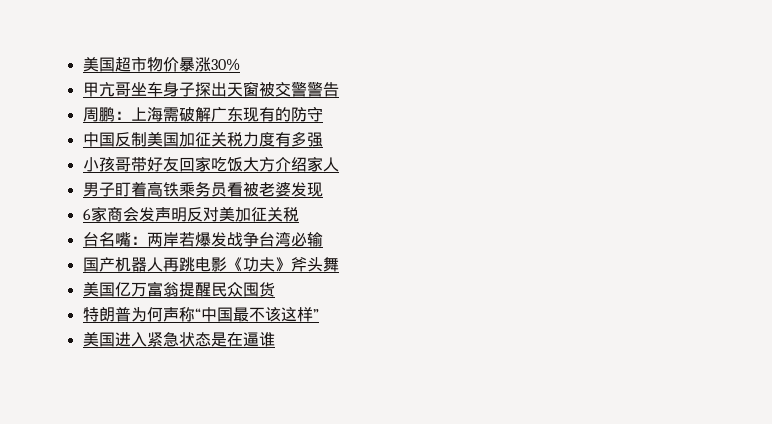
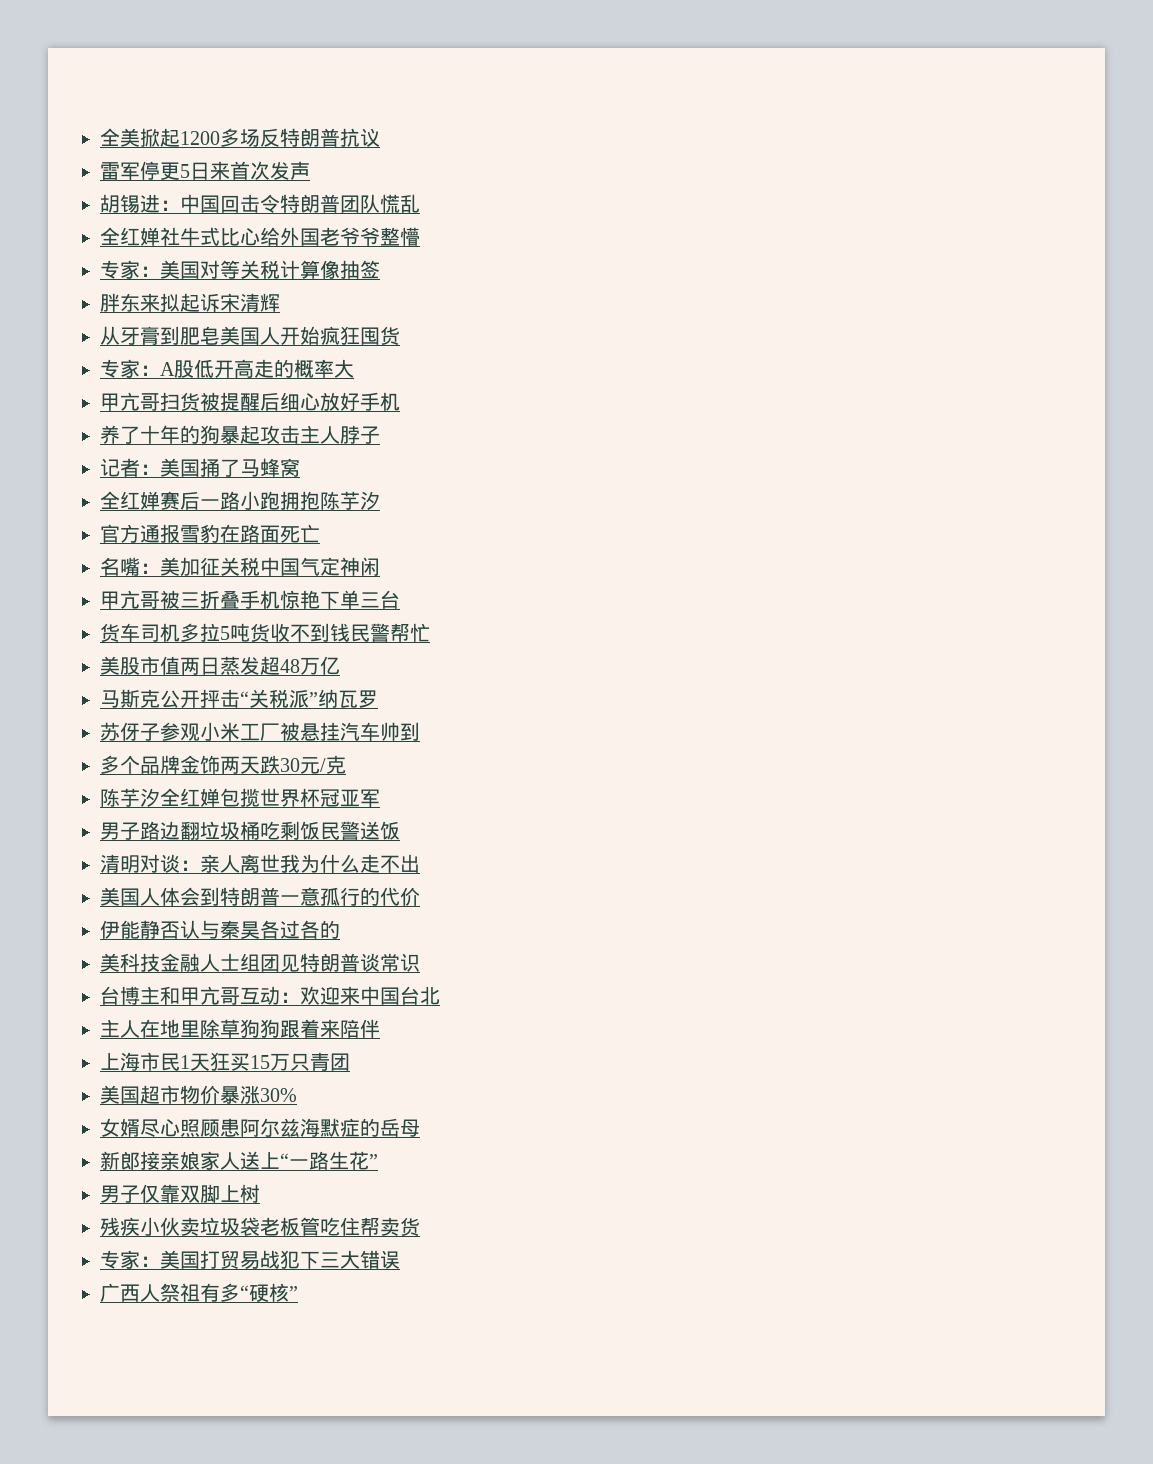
(82, 64) none -> [100,128,380,147] [100,161,310,180] [100,194,420,213] [100,227,420,246] [100,260,380,279] [100,293,280,312] [100,326,400,346] [100,359,354,378] [100,392,400,412] [100,425,380,444] [100,458,300,477] [100,491,380,510] [100,524,320,543] [100,557,380,577] [100,590,400,609] [100,623,430,643] [100,656,340,675] [100,689,378,708] [100,722,420,742] [100,755,346,774] [100,788,380,807] [100,821,400,840] [100,854,420,873] [100,887,420,906] [100,920,340,939] [100,953,420,972] [100,986,440,1005] [100,1019,380,1038] [100,1052,350,1071] 全美掀起1200多场反特朗普抗议 // 雷军停更5日来首次发声 // 胡锡进：中国回击令特朗普团队慌乱 // 全红婵社牛式比心给外国老爷爷整懵 // 专家：美国对等关税计算像抽签 // 胖东来拟起诉宋清辉 // 从牙膏到肥皂美国人开始疯狂囤货 // 专家：A股低开高走的概率大 // 甲亢哥扫货被提醒后细心放好手机 // 养了十年的狗暴起攻击主人脖子 // 记者：美国捅了马蜂窝 // 全红婵赛后一路小跑拥抱陈芋汐 // 官方通报雪豹在路面死亡 // 名嘴：美加征关税中国气定神闲 // 甲亢哥被三折叠手机惊艳下单三台 // 货车司机多拉5吨货收不到钱民警帮忙 // 美股市值两日蒸发超48万亿 // 马斯克公开抨击“关税派”纳瓦罗 // 苏伢子参观小米工厂被悬挂汽车帅到 // 多个品牌金饰两天跌30元/克 // 陈芋汐全红婵包揽世界杯冠亚军 // 男子路边翻垃圾桶吃剩饭民警送饭 // 清明对谈：亲人离世我为什么走不出 // 美国人体会到特朗普一意孤行的代价 // 伊能静否认与秦昊各过各的 // 美科技金融人士组团见特朗普谈常识 // 台博主和甲亢哥互动：欢迎来中国台北 // 主人在地里除草狗狗跟着来陪伴 // 上海市民1天狂买15万只青团 //
[82,81,339,97] [82,106,323,122] [82,131,323,147] [82,156,339,172] [82,181,323,197] [82,206,299,222] [82,231,323,247] [82,257,339,272] [82,281,275,297] [82,307,319,322] [82,332,275,347] 甲亢哥坐车身子探出天窗被交警警告 // 周鹏：上海需破解广东现有的防守 // 中国反制美国加征关税力度有多强 // 小孩哥带好友回家吃饭大方介绍家人 // 男子盯着高铁乘务员看被老婆发现 // 6家商会发声明反对美加征关税 // 台名嘴：两岸若爆发战争台湾必输 // 国产机器人再跳电影《功夫》斧头舞 // 美国亿万富翁提醒民众囤货 // 特朗普为何声称“中国最不该这样” // 美国进入紧急状态是在逼谁 -> [100,1118,420,1137] [100,1151,378,1170] [100,1184,260,1203] [100,1217,420,1237] [100,1250,400,1270] [100,1283,298,1303] 女婿尽心照顾患阿尔兹海默症的岳母 // 新郎接亲娘家人送上“一路生花” // 男子仅靠双脚上树 // 残疾小伙卖垃圾袋老板管吃住帮卖货 // 专家：美国打贸易战犯下三大错误 // 广西人祭祖有多“硬核”

